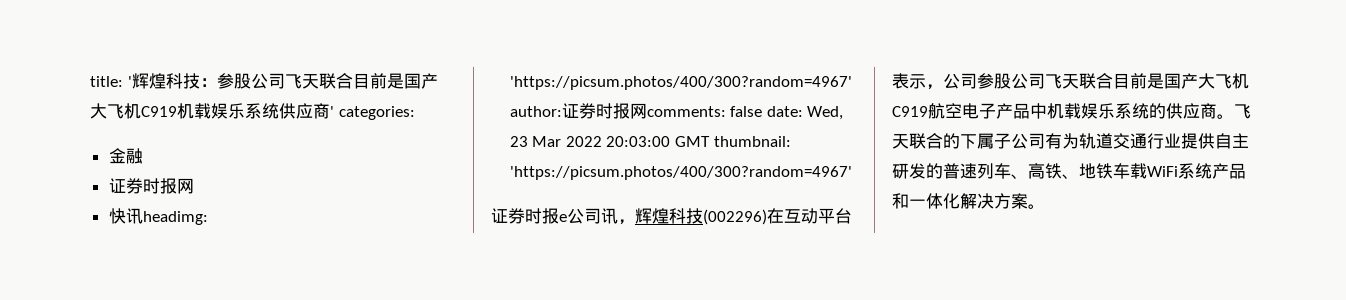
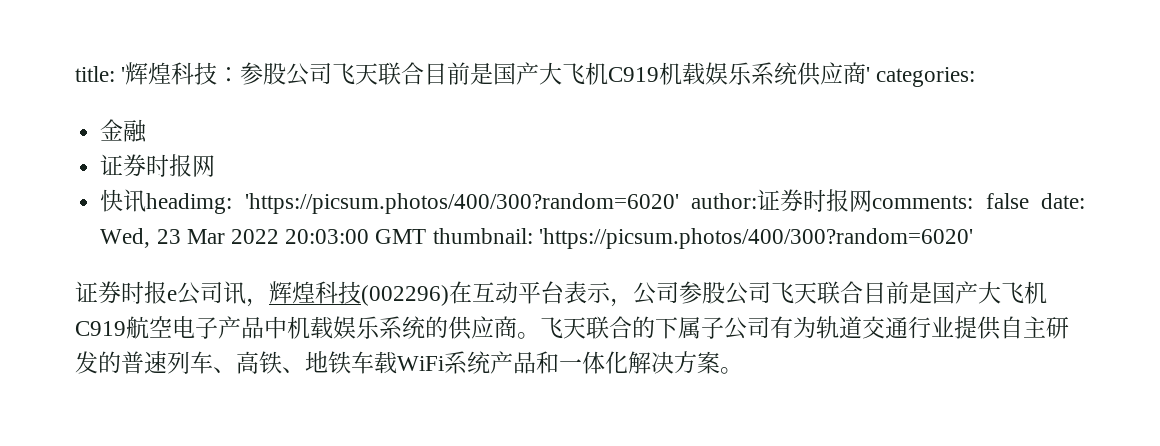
[509,76,852,90] 'https://picsum.photos/400/300?random=4967' -> [244,193,679,214] 'https://picsum.photos/400/300?random=6020'
[509,166,852,180] 'https://picsum.photos/400/300?random=4967' -> [538,228,973,249] 'https://picsum.photos/400/300?random=6020'

